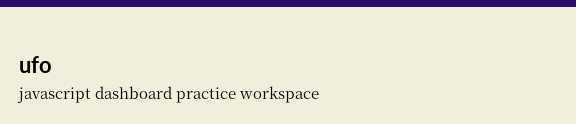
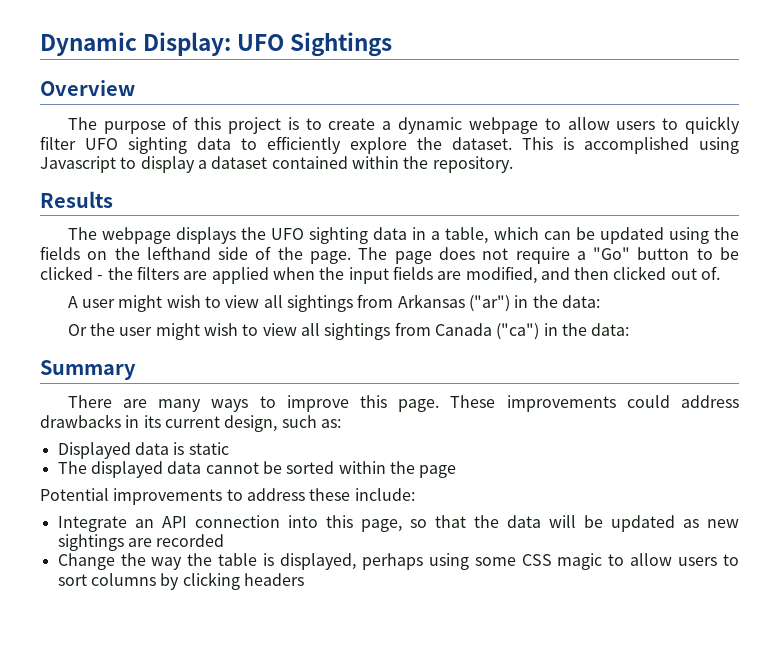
[19,56,52,73] [17,86,320,103] ufo // javascript dashboard practice workspace -> [40,32,393,57] [40,80,135,96] [67,116,740,134] [40,136,739,154] [40,156,513,173] [40,191,113,208] [67,227,739,244] [40,246,739,264] [40,266,721,284] [67,294,600,312] [67,322,630,340] [40,360,136,380] [67,395,739,412] [40,414,341,432] [57,442,229,459] [57,461,457,478] [40,488,415,505] [57,515,739,532] [57,534,225,551] [57,553,739,570] [57,572,304,590] Dynamic Display: UFO Sightings // Overview // The purpose of this project is to create a dynamic webpage to allow users to quickly filter UFO sighting data to efficiently explore the dataset. This is accomplished using Javascript to display a dataset contained within the repository. // Results // The webpage displays the UFO sighting data in a table, which can be updated using the fields on the lefthand side of the page. The page does not require a "Go" button to be clicked - the filters are applied when the input fields are modified, and then clicked out of. // A user might wish to view all sightings from Arkansas ("ar") in the data: // Or the user might wish to view all sightings from Canada ("ca") in the data: // Summary // There are many ways to improve this page. These improvements could address drawbacks in its current design, such as: // Displayed data is static // The displayed data cannot be sorted within the page // Potential improvements to address these include: // Integrate an API connection into this page, so that the data will be updated as new sightings are recorded // Change the way the table is displayed, perhaps using some CSS magic to allow users to sort columns by clicking headers

